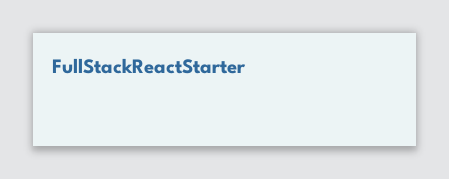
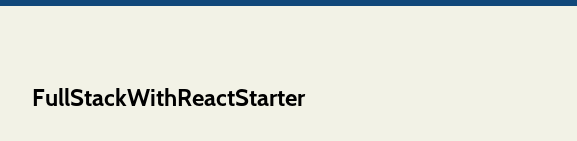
[52,58,246,74] FullStackReactStarter -> [32,88,306,106] FullStackWithReactStarter

